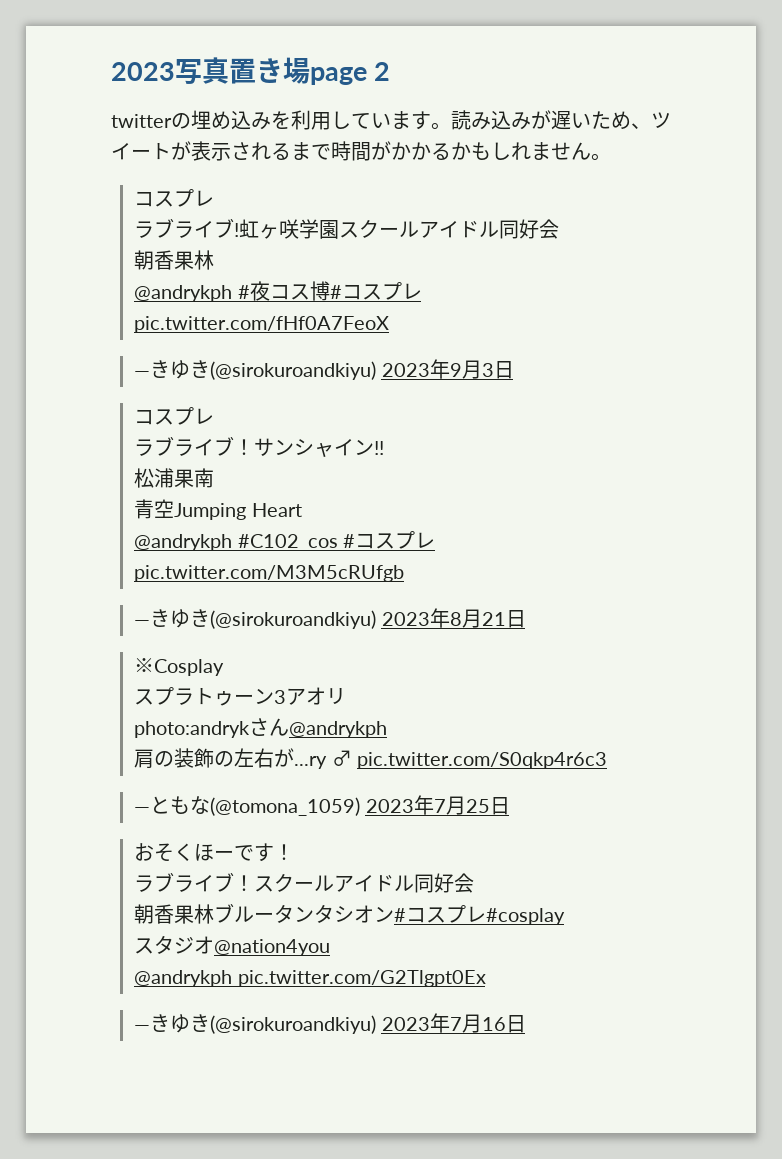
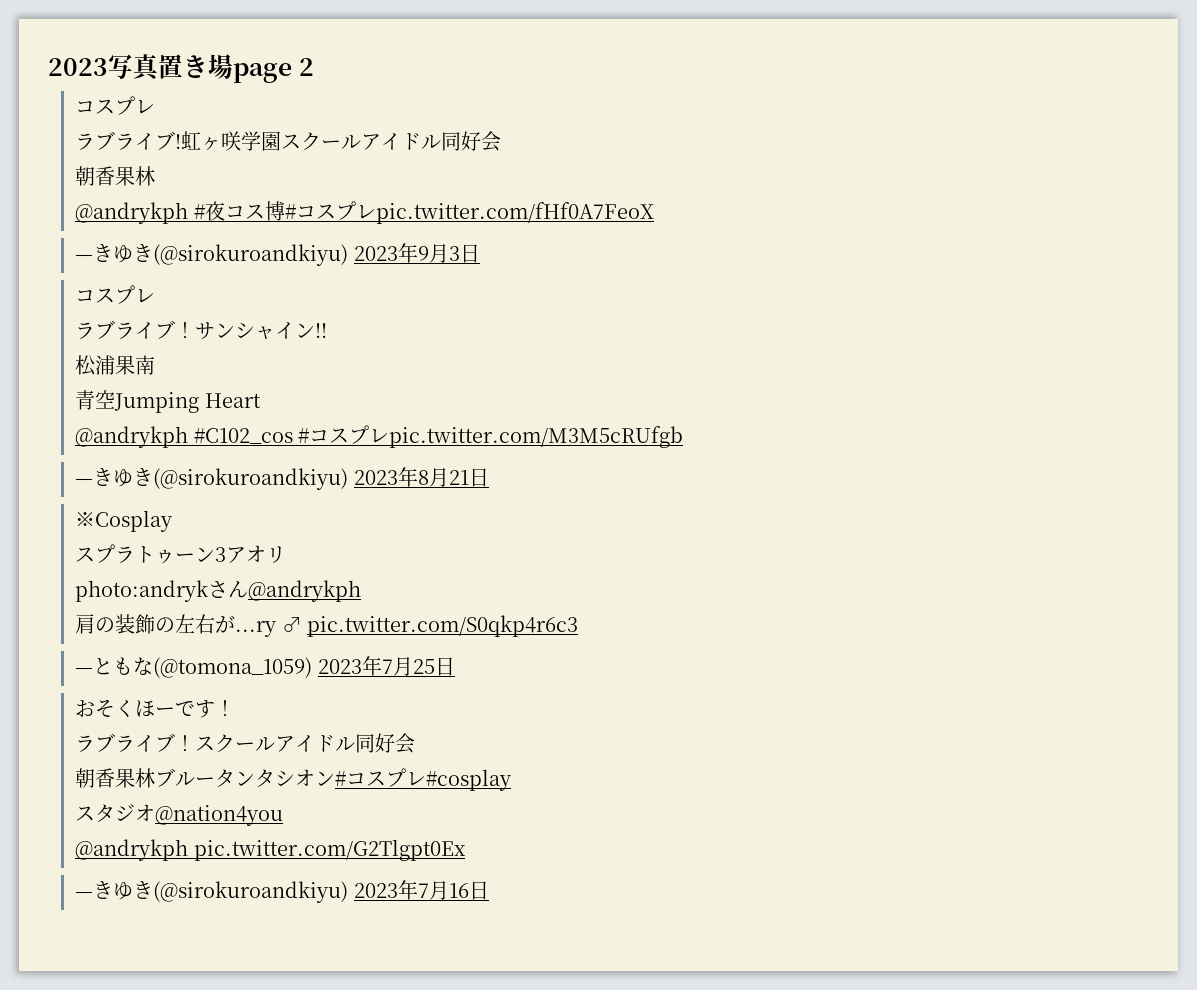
[111,110,671,130] [111,141,611,161] // twitterの埋め込みを利用しています。読み込みが遅いため、ツイートが表示されるまで時間がかかるかもしれません。 -> (314, 67) none

